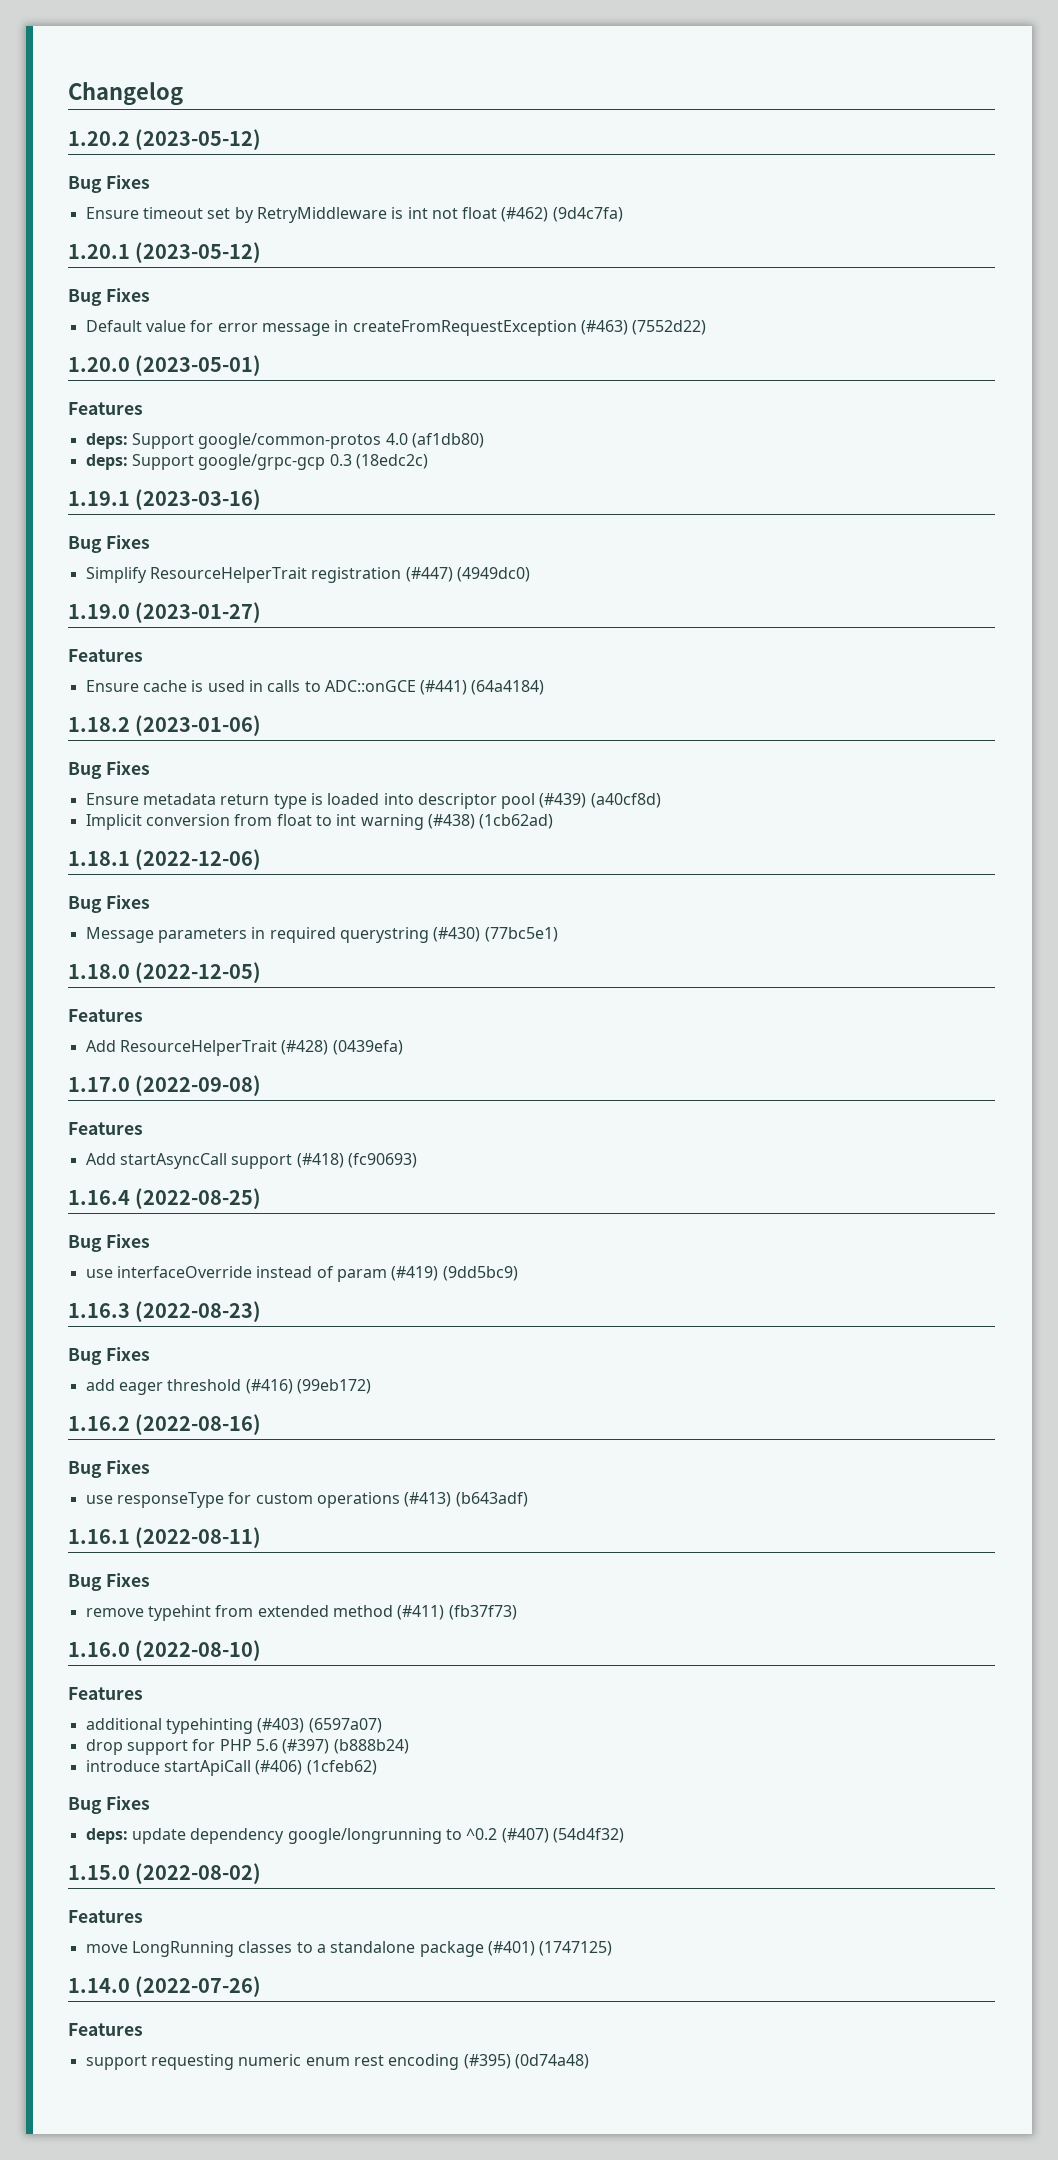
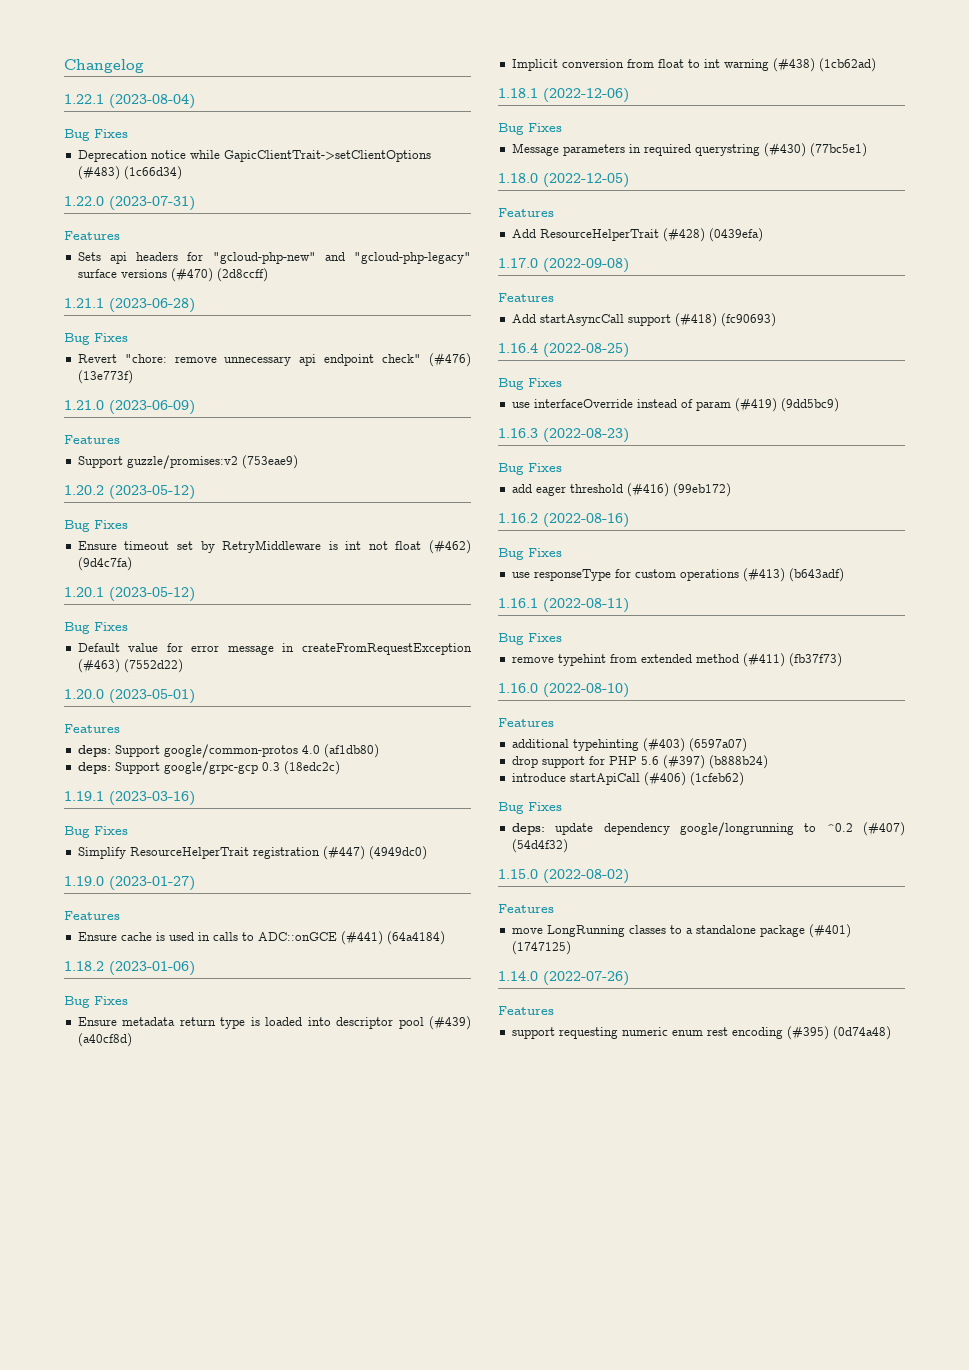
(183, 94) none -> [64,94,195,109] [64,129,128,141] [77,150,431,162] [77,166,182,180] [64,196,195,211] [64,231,120,240] [77,252,471,264] [77,268,268,282] [64,298,195,313] [64,333,128,345] [77,353,472,367] [77,370,133,384] [64,400,195,415] [64,435,120,444] [77,455,298,469] // 1.22.1 (2023-08-04) // Bug Fixes // Deprecation notice while GapicClientTrait->setClientOptions (#483) (1c66d34) // 1.22.0 (2023-07-31) // Features // Sets api headers for "gcloud-php-new" and "gcloud-php-legacy" surface versions (#470) (2d8ccff) // 1.21.1 (2023-06-28) // Bug Fixes // Revert "chore: remove unnecessary api endpoint check" (#476) (13e773f) // 1.21.0 (2023-06-09) // Features // Support guzzle/promises:v2 (753eae9)

